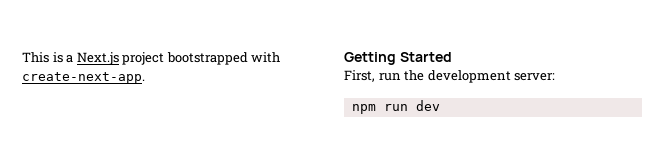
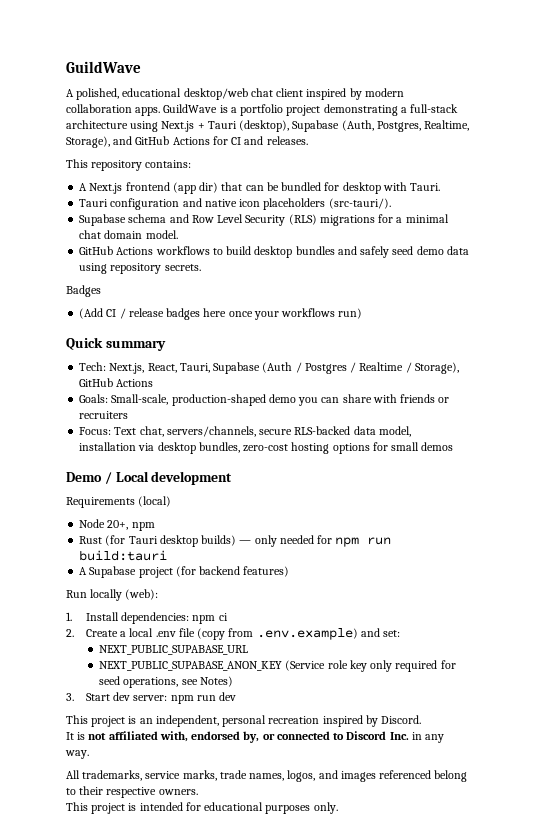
[22,52,281,65] [22,72,145,84] [344,52,452,65] [344,70,511,83] This is a Next.js project bootstrapped with create-next-app. // Getting Started // First, run the development -> [66,61,141,73] [66,88,404,100] [66,104,459,116] [66,120,470,132] [66,136,308,148] [66,159,192,171] [79,182,441,194] [79,198,391,210] [79,214,449,226] [79,230,178,239] [79,246,469,258] [79,263,201,274] [66,285,101,297] [79,308,363,320] [66,337,166,351] [79,362,459,374] [79,378,154,387] [79,394,450,406] [79,411,129,419] [79,426,411,437] [79,442,454,454] [66,471,233,485] [66,496,172,508] [79,519,155,531] [79,535,392,547] [79,550,168,561] [79,566,290,578] [66,589,159,601] [66,612,228,624] [66,628,401,640] [99,645,249,655] [99,660,456,672] [99,676,233,688] [66,692,131,701] GuildWave // A polished, educational desktop/web chat client inspired by modern collaboration apps. GuildWave is a portfolio project demonstrating a full-stack architecture using Next.js + Tauri (desktop), Supabase (Auth, Postgres, Realtime, Storage), and GitHub Actions for CI and releases. // This repository contains: // A Next.js frontend (app dir) that can be bundled for desktop with Tauri. // Tauri configuration and native icon placeholders (src-tauri/). // Supabase schema and Row Level Security (RLS) migrations for a minimal chat domain model. // GitHub Actions workflows to build desktop bundles and safely seed demo data using repository secrets. // Badges // (Add CI / release badges here once your workflows run) // Quick summary // Tech: Next.js, React, Tauri, Supabase (Auth / Postgres / Realtime / Storage), GitHub Actions // Goals: Small-scale, production-shaped demo you can share with friends or recruiters // Focus: Text chat, servers/channels, secure RLS-backed data model, installation via desktop bundles, zero-cost hosting options for small demos // Demo / Local development // Requirements (local) // Node 20+, npm // Rust (for Tauri desktop builds) — only needed for npm run build:tauri // A Supabase project (for backend features) // Run locally (web): // 1. Install dependencies: npm ci // 2. Create a local .env file (copy from .env.example) and set: // NEXT_PUBLIC_SUPABASE_URL // NEXT_PUBLIC_SUPABASE_ANON_KEY (Service role key only required for seed operations, see Notes) // 3. Start dev
(556, 77) // -> (168, 698) none
(440, 105) none -> [66,715,422,727] [66,731,445,743] [65,750,89,759] [66,770,468,782] [66,786,198,798] [66,802,338,814] // This project is an independent, personal recreation inspired by Discord. // It is not affiliated with, endorsed by, or connected to Discord Inc. in any way. // All trademarks, service marks, trade names, logos, and images referenced belong to their respective owners. // This project is intended for educational purposes only.

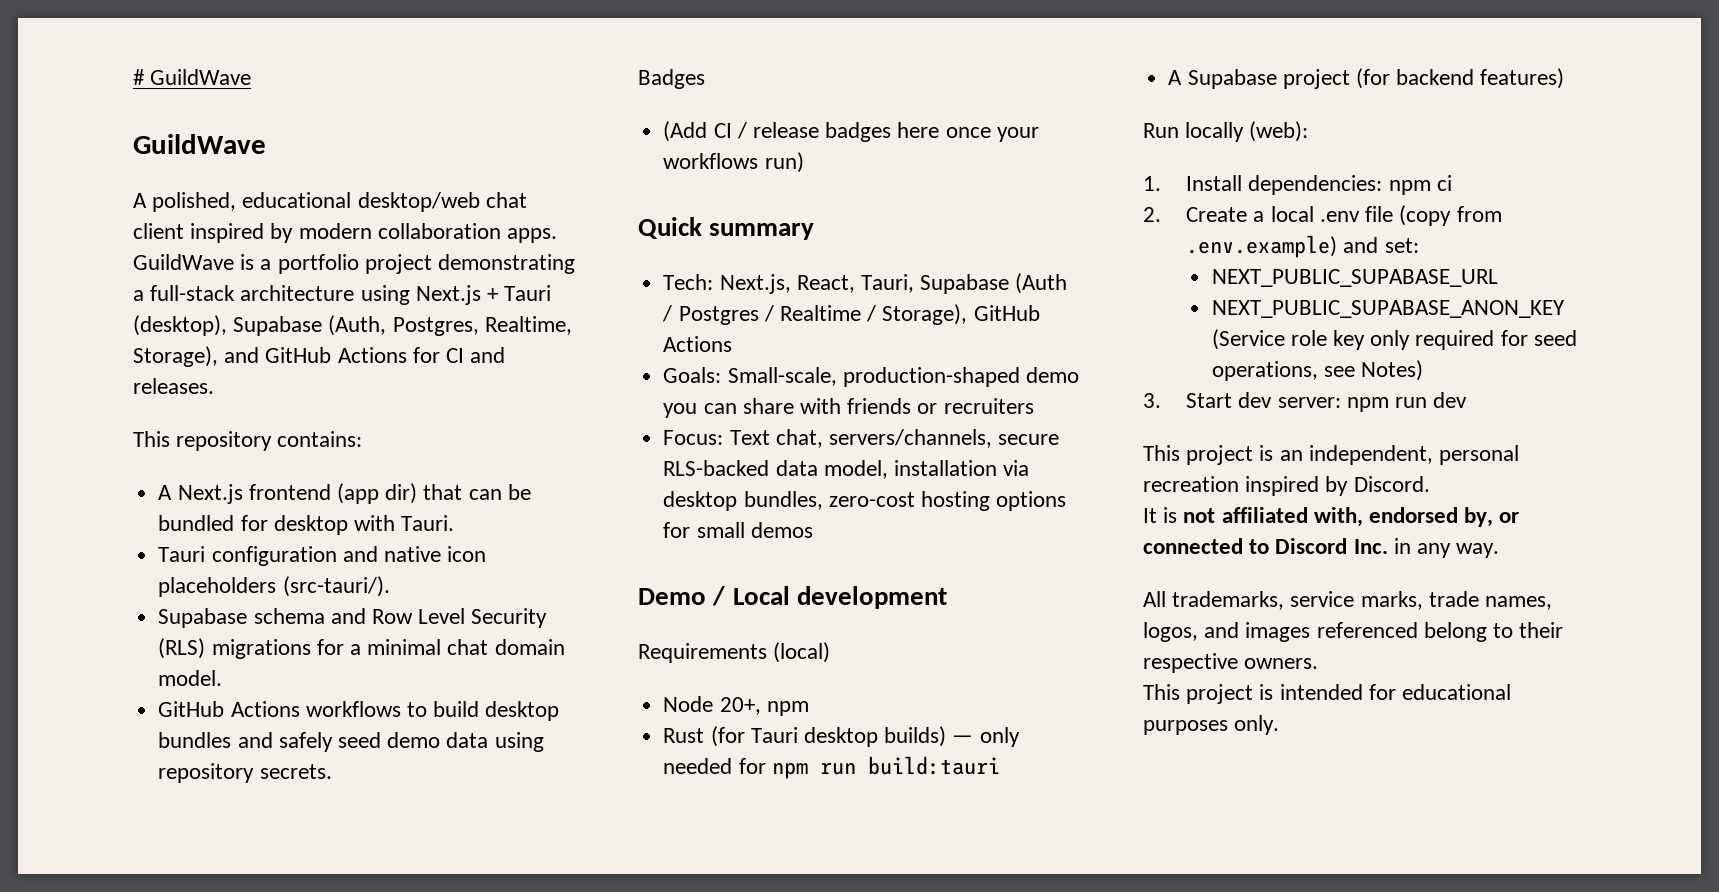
(66, 67) none -> [133,69,252,85] # GuildWave //

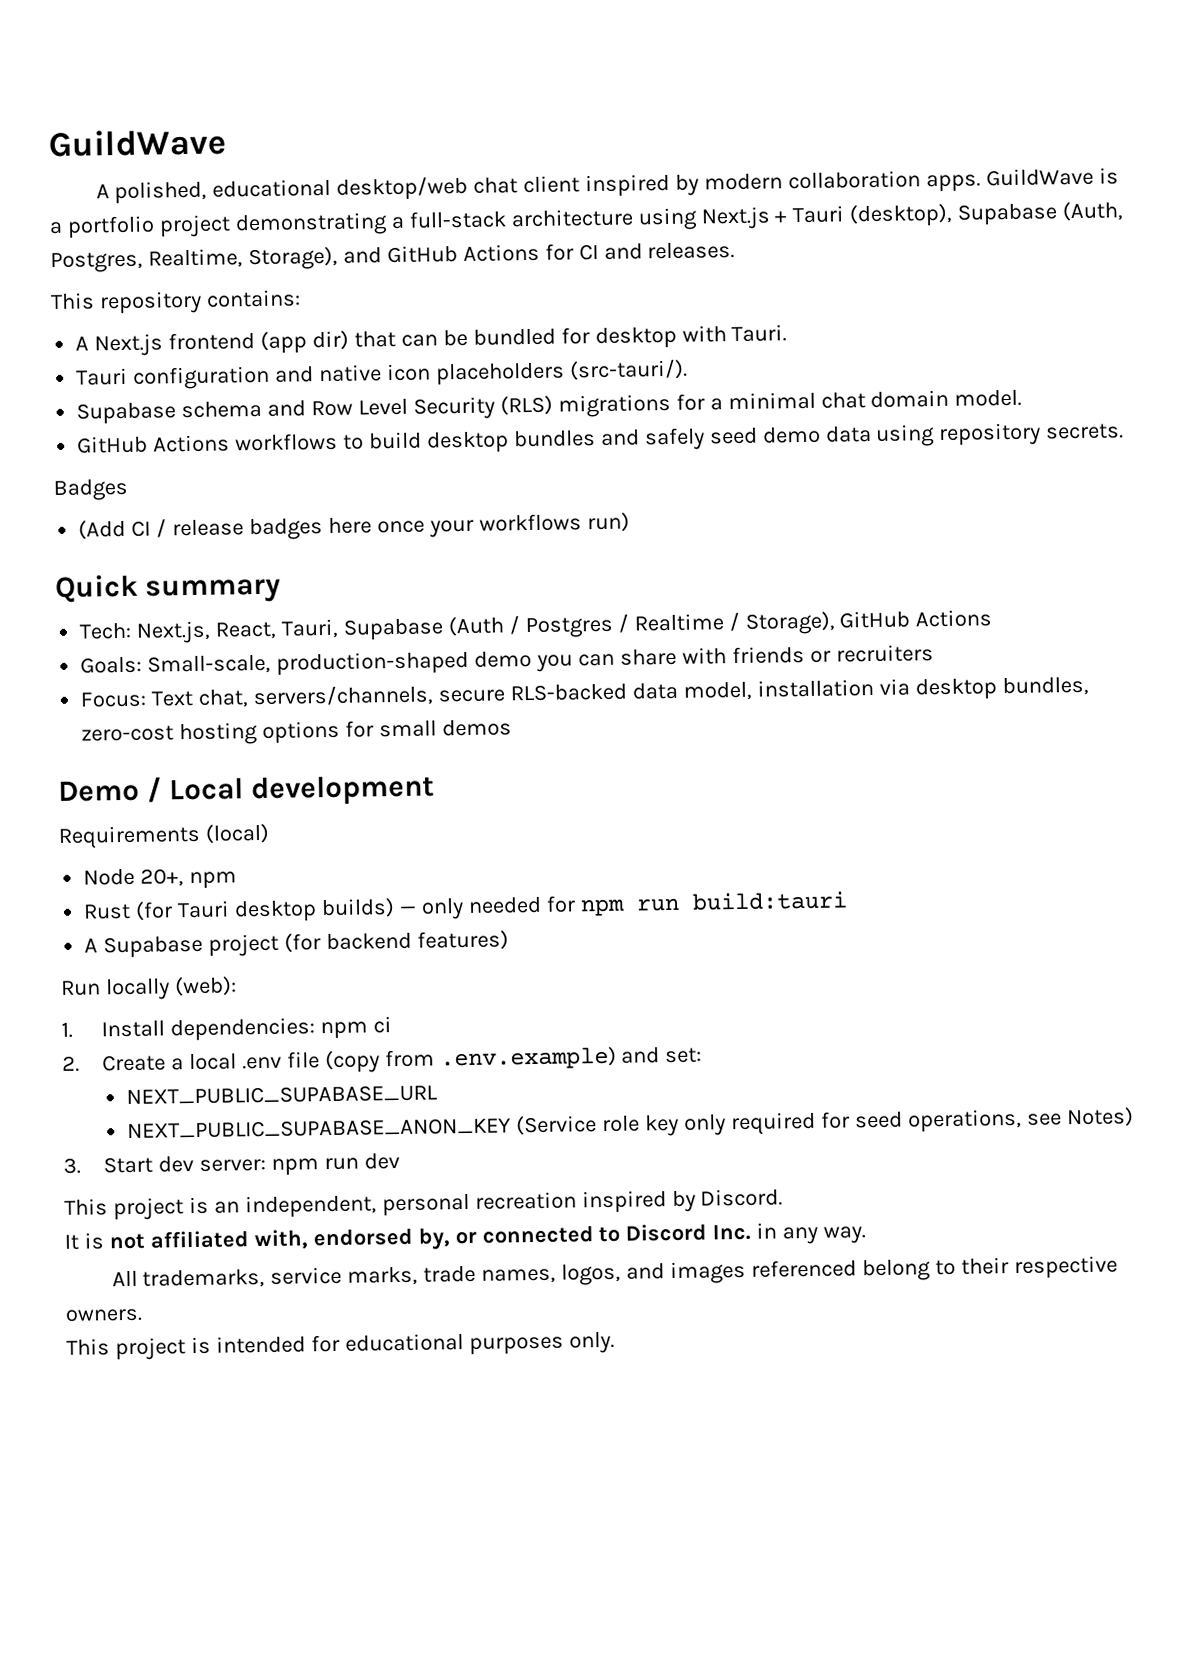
[133,69,252,85] # GuildWave // -> (48, 143) none

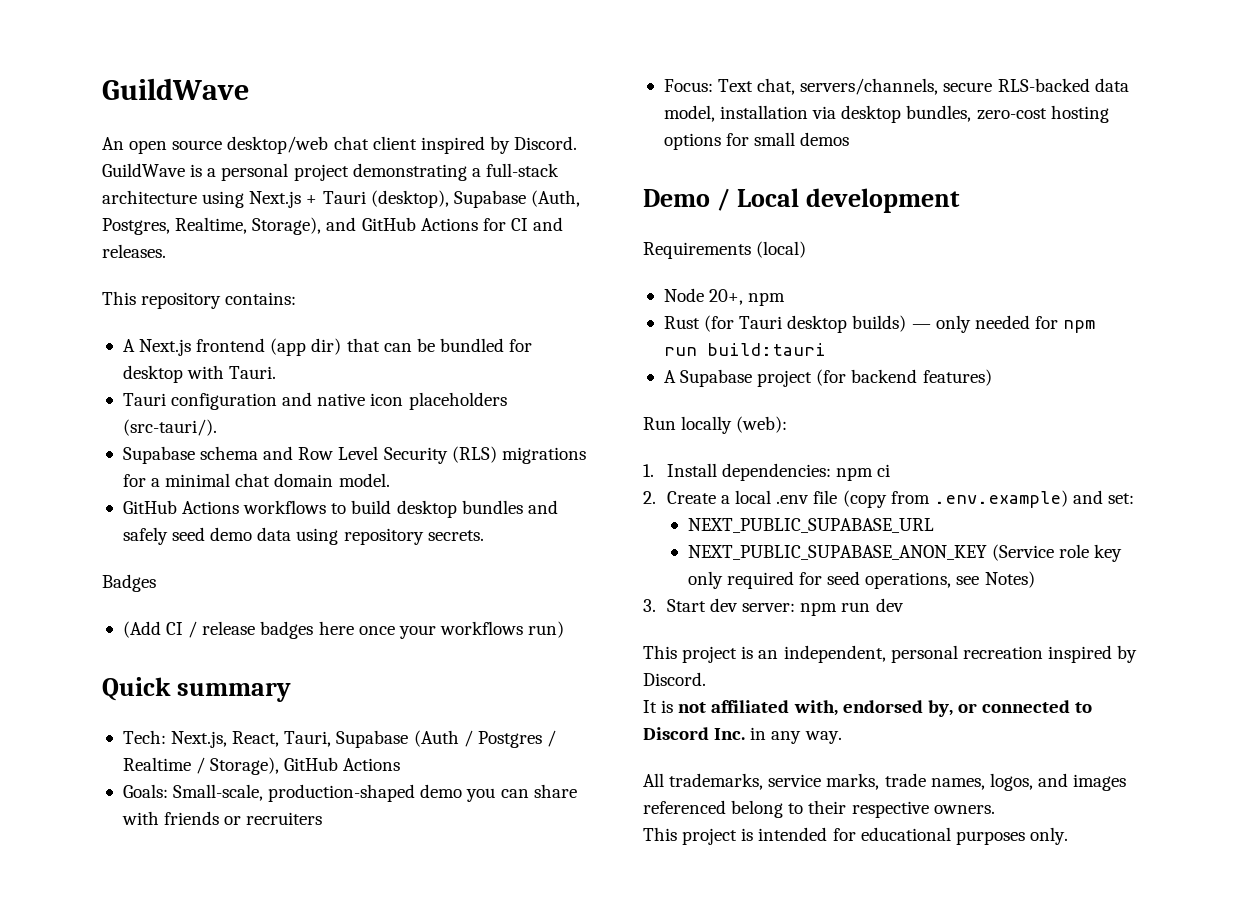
[95,178,332,205] A polished, educational -> [102,137,223,154] An open source
[704,170,981,193] modern collaboration apps. -> [514,136,578,150] Discord.
[66,215,155,239] portfolio -> [221,163,289,181] personal

